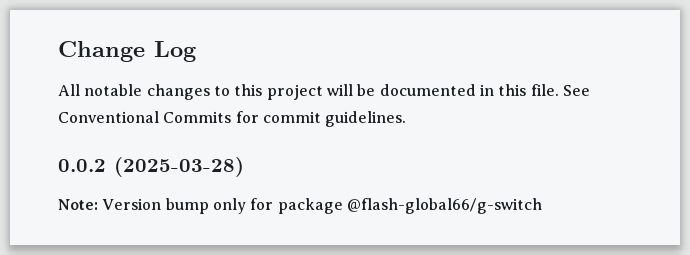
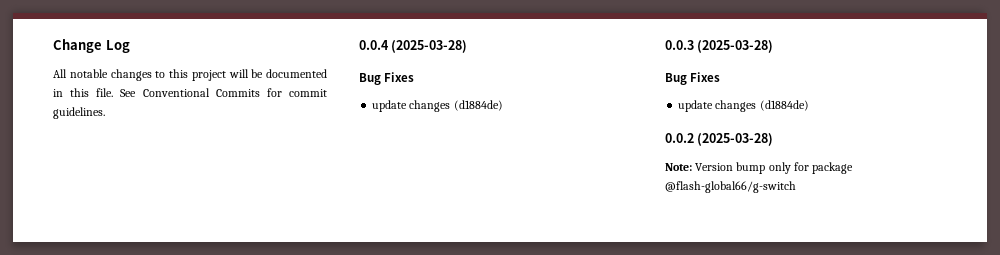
(407, 119) none -> [359,40,468,53] [359,72,415,85] [372,100,503,112] [665,40,774,53] [665,72,721,85] [678,100,809,112] // 0.0.4 (2025-03-28) // Bug Fixes // update changes (d1884de) // 0.0.3 (2025-03-28) // Bug Fixes // update changes (d1884de)

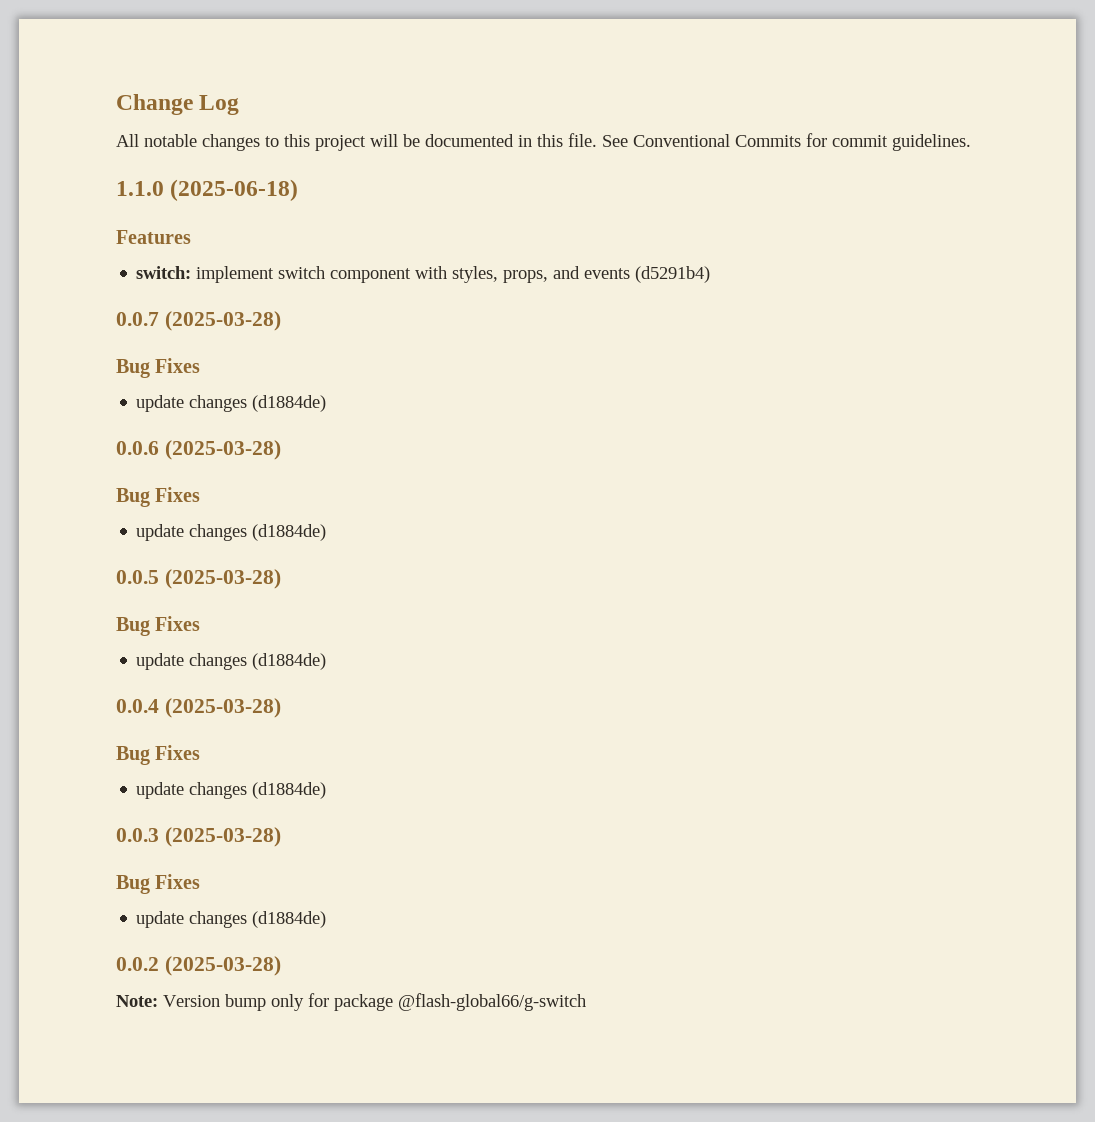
(105, 113) none -> [116,179,299,201] [116,230,191,244] [136,266,711,283] [116,311,281,331] [116,358,201,378] [136,395,327,412] [116,440,281,460] [116,487,201,507] [136,524,327,541] [116,569,281,589] [116,616,201,636] [136,653,327,670] // 1.1.0 (2025-06-18) // Features // switch: implement switch component with styles, props, and events (d5291b4) // 0.0.7 (2025-03-28) // Bug Fixes // update changes (d1884de) // 0.0.6 (2025-03-28) // Bug Fixes // update changes (d1884de) // 0.0.5 (2025-03-28) // Bug Fixes // update changes (d1884de)

